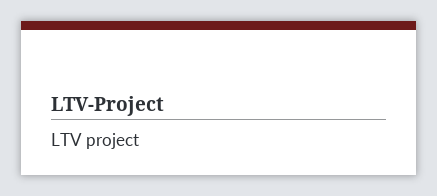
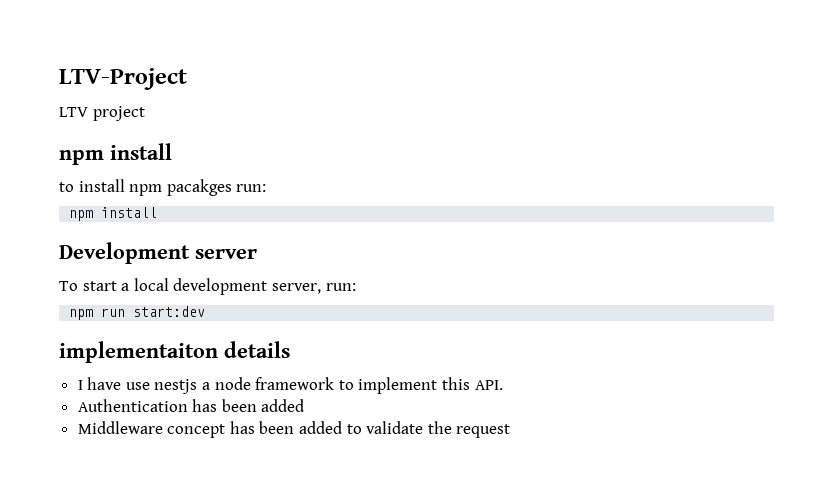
(140, 141) none -> [59,143,172,165] [59,179,267,196] [69,207,158,221] [59,242,257,264] [59,278,356,295] [69,306,206,320] [59,341,290,363] [77,377,503,394] [77,399,305,412] [77,421,511,438] // npm install // to install npm pacakges run: // npm install // Development server // To start a local development server, run: // npm run start:dev // implementaiton details // I have use nestjs a node framework to implement this API. // Authentication has been added // Middleware concept has been added to validate the request

